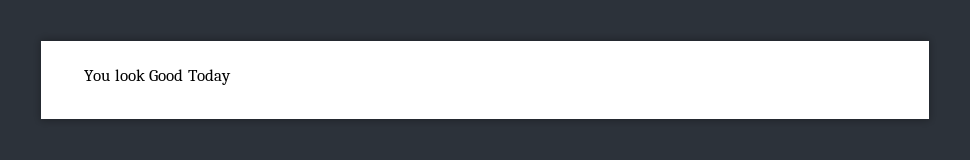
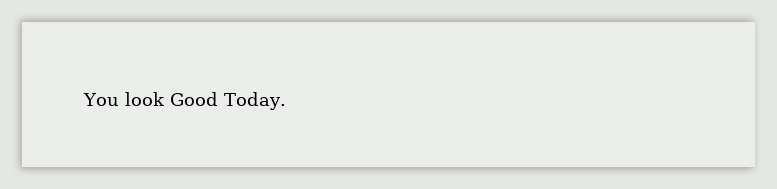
[187,69,231,85] Today -> [223,92,286,110] Today.

